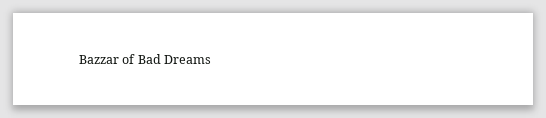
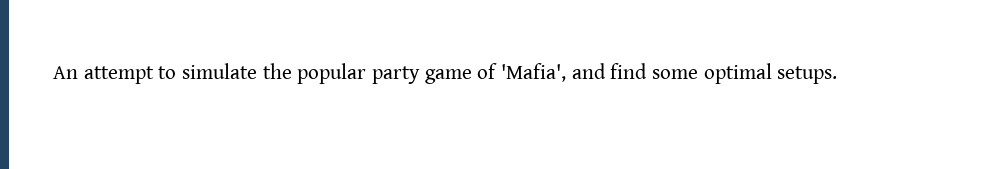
[79,54,212,64] Bazzar of Bad Dreams -> [53,63,838,84] An attempt to simulate the popular party game of 'Mafia', and find some optimal setups.

